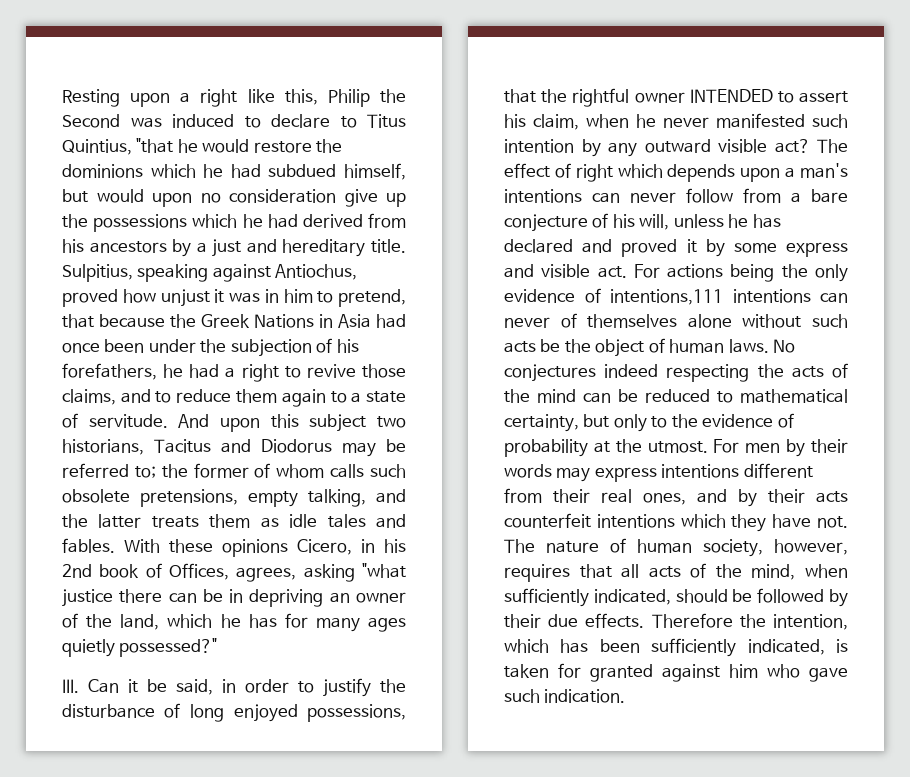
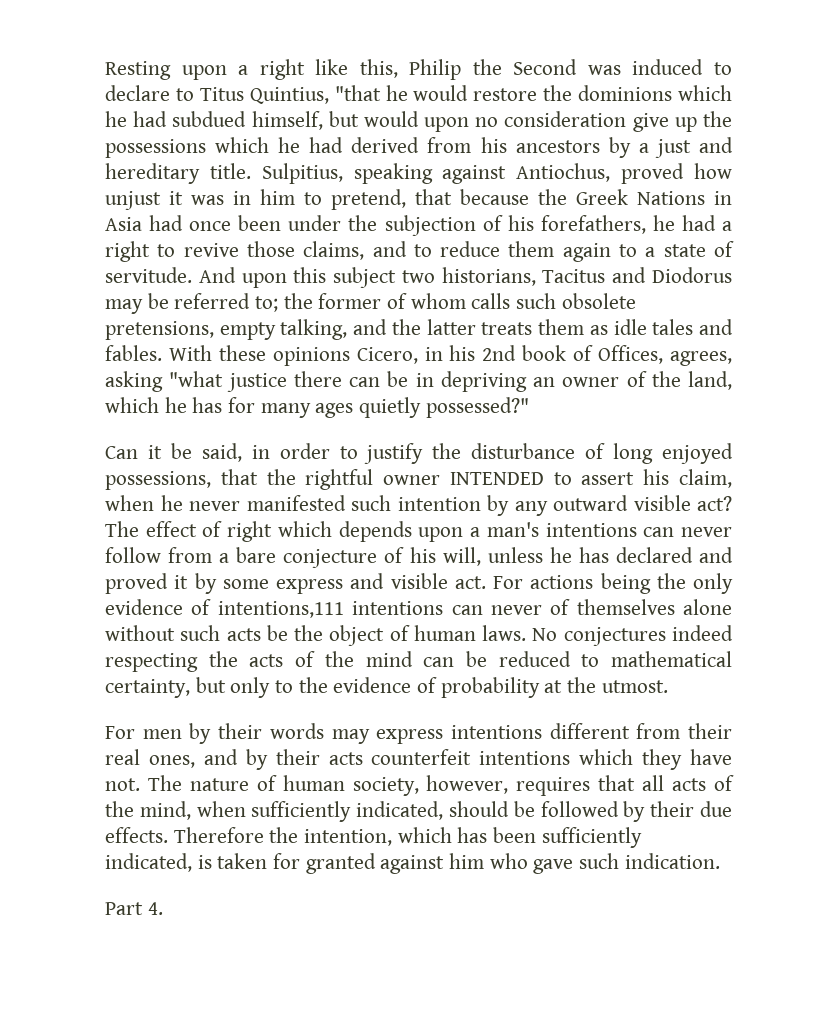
[62,679,79,693] III. -> (529, 407) none
(708, 447) none -> (668, 686) //
(626, 696) none -> [105,902,163,915] // Part 4.

